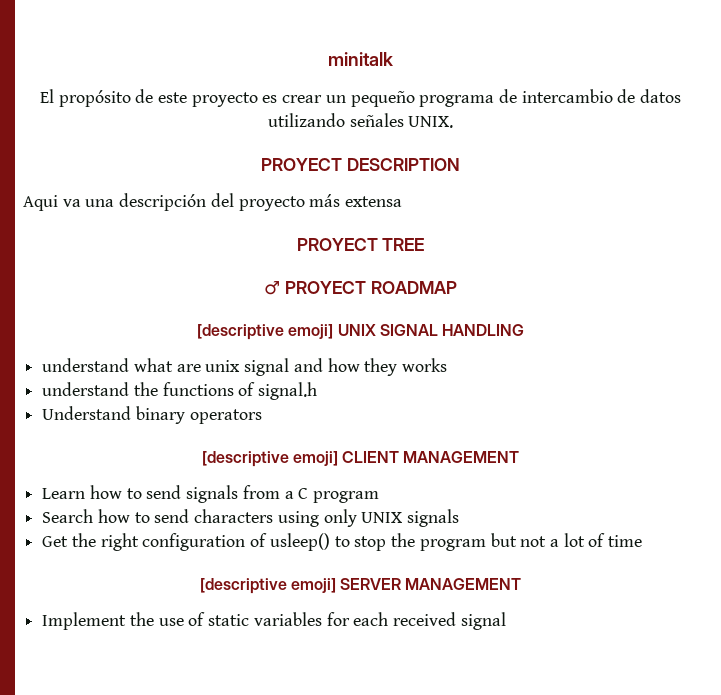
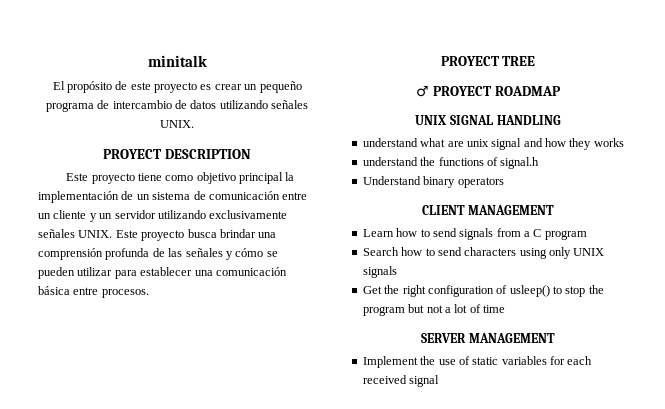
[23,193,403,211] Aqui va una descripción del proyecto más extensa -> [66,172,295,184] [38,191,308,203] [38,210,288,222] [38,229,277,241] [38,248,278,260] [38,267,287,279] [38,286,149,298] Este proyecto tiene como objetivo principal la implementación de un sistema de comunicación entre un cliente y un servidor utilizando exclusivamente señales UNIX. Este proyecto busca brindar una comprensión profunda de las señales y cómo se pueden utilizar para establecer una comunicación básica entre procesos.
[196,324,334,340] [descriptive emoji] -> (561, 91) none
[201,451,338,467] [descriptive emoji] -> (504, 182) none
[199,578,336,594] [descriptive emoji] -> (505, 309) none

